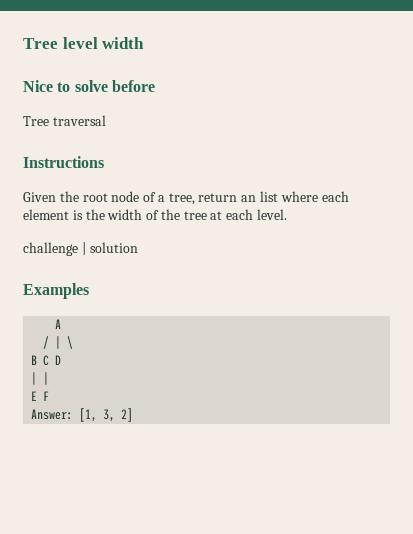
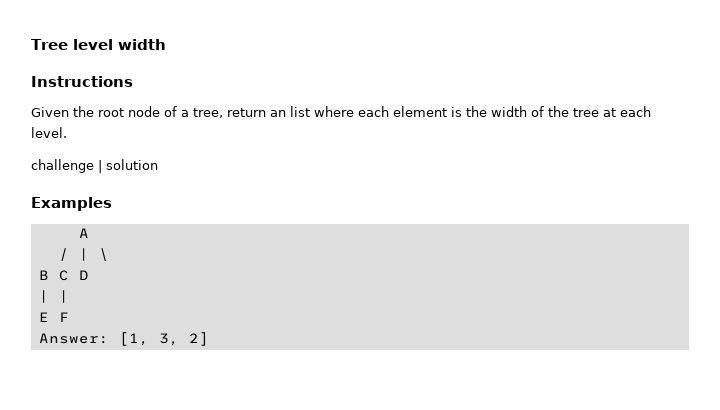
[23,80,155,92] [23,115,106,126] // Nice to solve before // Tree traversal -> (166, 44) none

